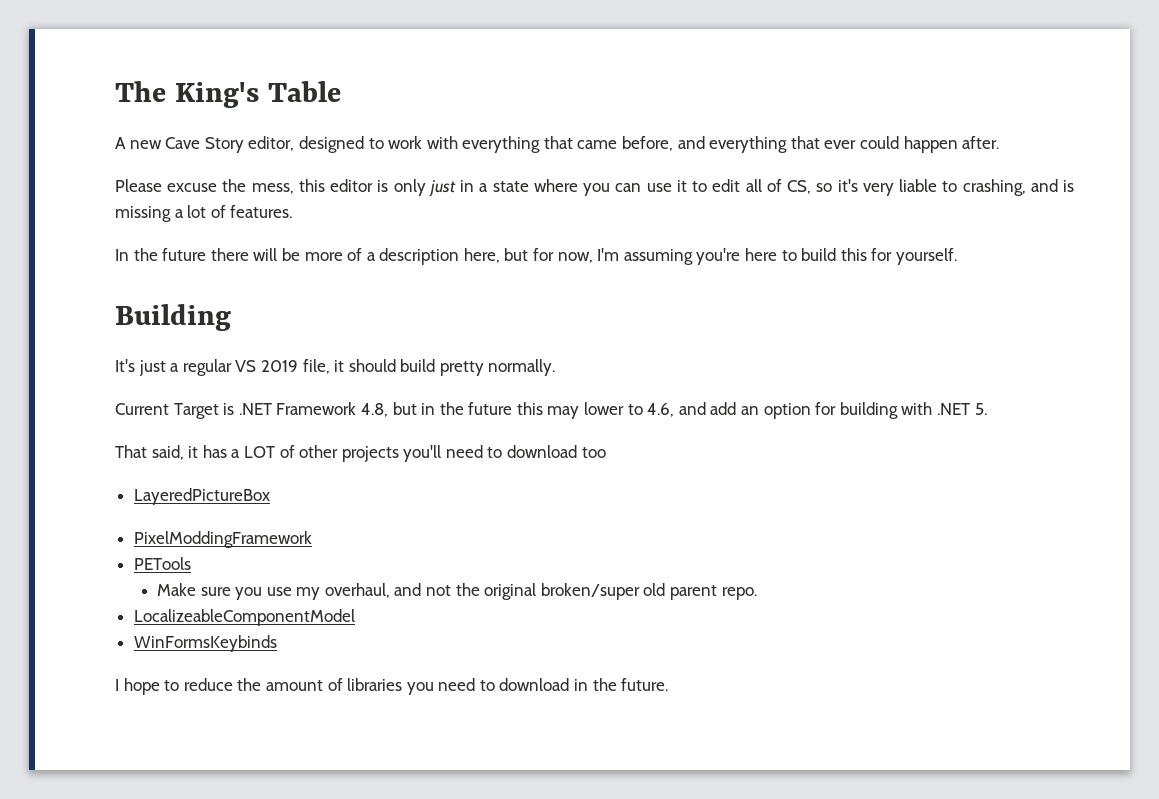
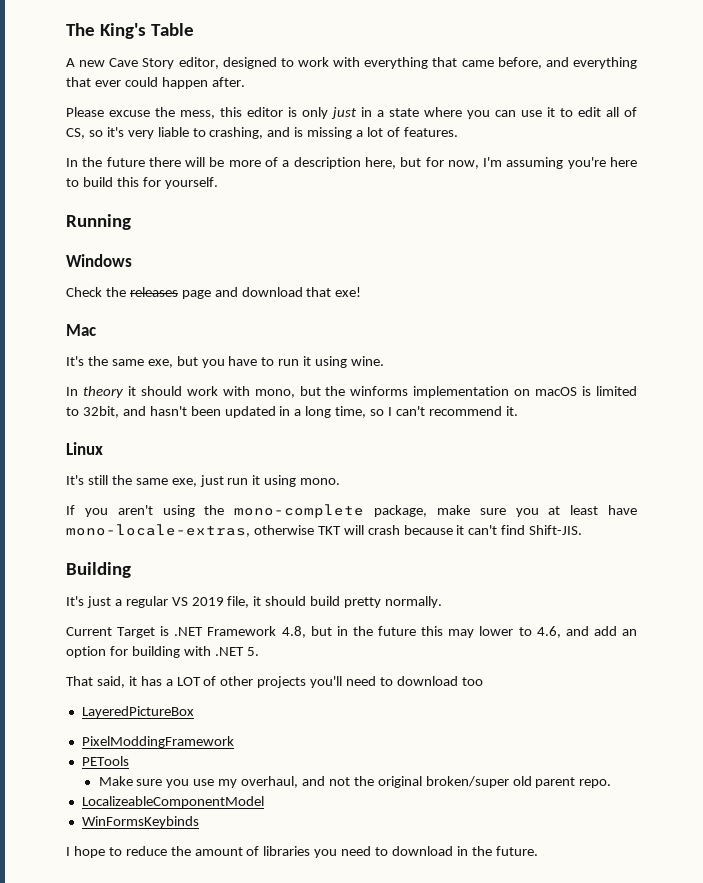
(957, 256) none -> [66,214,131,230] [66,254,132,267] [66,287,362,299] [66,324,96,336] [66,356,385,368] [66,386,638,398] [66,406,518,418] [66,442,103,455] [66,475,341,487] [66,504,637,518] [66,524,583,537] // Running // Windows // Check the releases page and download that exe! // Mac // It's the same exe, but you have to run it using wine. // In theory it should work with mono, but the winforms implementation on macOS is limited to 32bit, and hasn't been updated in a long time, so I can't recommend it. // Linux // It's still the same exe, just run it using mono. // If you aren't using the mono-complete package, make sure you at least have mono-locale-extras, otherwise TKT will crash because it can't find Shift-JIS.

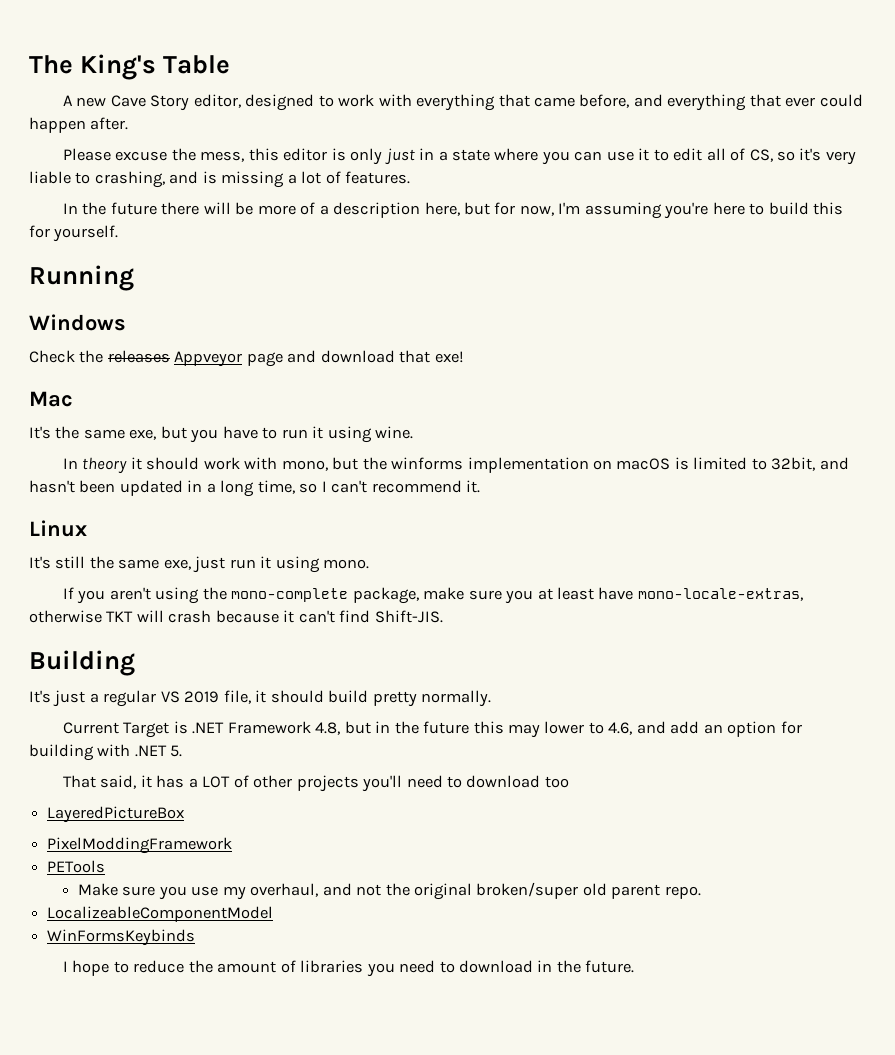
(178, 292) none -> [174,351,243,367] Appveyor

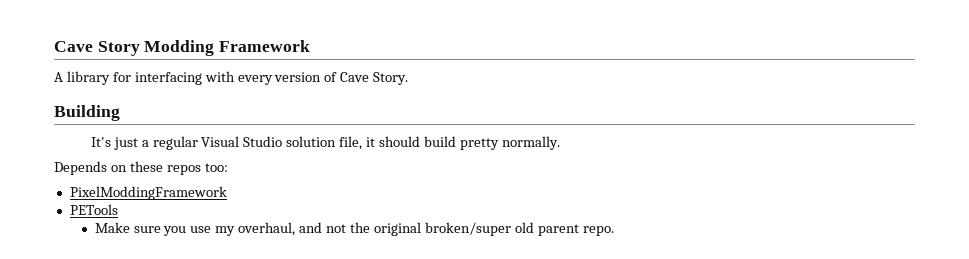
[29,54,231,80] [62,94,863,111] [29,117,129,133] [62,148,856,165] [29,171,411,188] [62,202,844,219] [29,225,119,242] [29,265,134,291] [29,314,126,331] [29,350,464,367] [29,391,73,407] [29,426,414,443] [62,457,849,474] [29,480,481,497] [29,520,87,537] [29,556,370,573] [62,587,803,604] [29,610,443,623] The King's Table // A new Cave Story editor, designed to work with everything that came before, and everything that ever could happen after. // Please excuse the mess, this editor is only just in a state where you can use it to edit all of CS, so it's very liable to crashing, and is missing a lot of features. // In the future there will be more of a description here, but for now, I'm assuming you're here to build this for yourself. // Running // Windows // Check the releases Appveyor page and download that exe! // Mac // It's the same exe, but you have to run it using wine. // In theory it should work with mono, but the winforms implementation on macOS is limited to 32bit, and hasn't been updated in a long time, so I can't recommend it. // Linux // It's still the same exe, just run it using mono. // If you aren't using the mono-complete package, make sure you at least have mono-locale-extras, otherwise TKT will crash because it can't find Shift-JIS. -> [54,40,311,56] [54,71,409,85] Cave Story Modding Framework // A library for interfacing with every version of Cave Story.
[160,691,220,703] VS 2019 -> [201,136,337,147] Visual Studio solution
[62,721,802,738] [29,744,183,761] [62,775,569,792] [47,806,185,823] Current Target is .NET Framework 4.8, but in the future this may lower to 4.6, and add an option for building with .NET 5. // That said, it has a LOT of other projects you'll need to download too // LayeredPictureBox -> [54,161,228,175] Depends on these repos too:
[47,906,274,922] [47,929,196,946] [62,960,635,977] // LocalizeableComponentModel // WinFormsKeybinds // I hope to reduce the amount of libraries you need to download in the future. -> (614, 231) none

